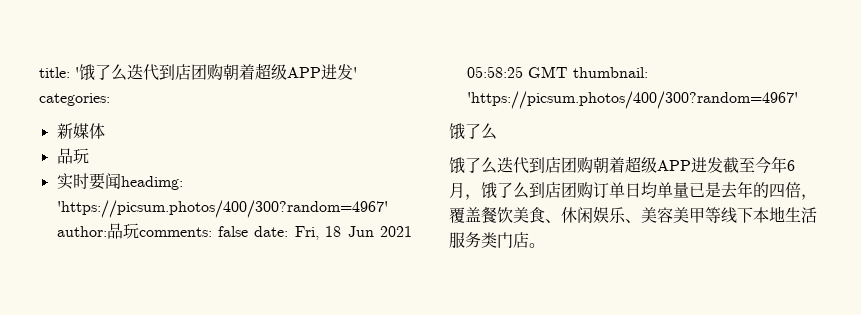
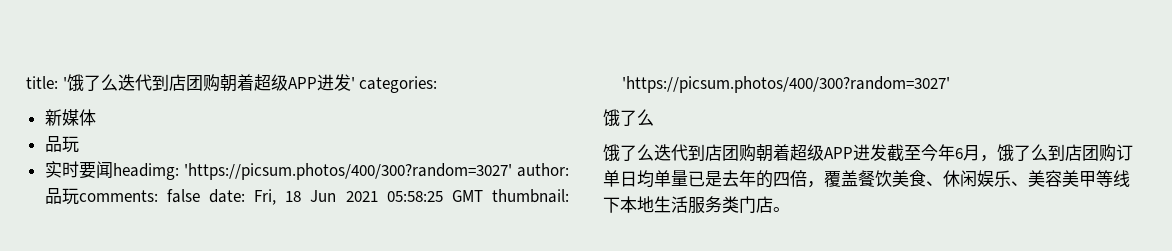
[56,200,388,218] 'https://picsum.photos/400/300?random=4967' -> [183,163,512,180] 'https://picsum.photos/400/300?random=3027'
[466,91,798,109] 'https://picsum.photos/400/300?random=4967' -> [621,76,950,93] 'https://picsum.photos/400/300?random=3027'

